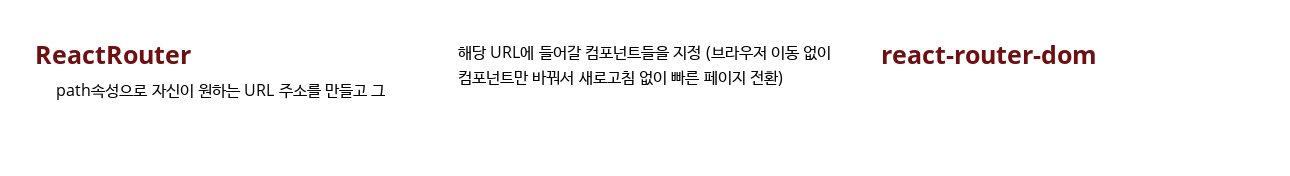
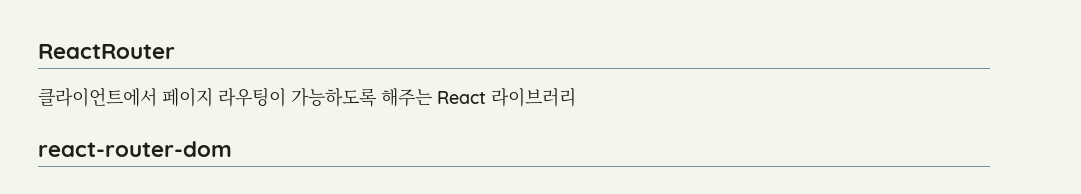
[56,83,386,100] [458,45,832,61] [458,70,783,86] path속성으로 자신이 원하는 URL 주소를 만들고 그 해당 URL에 들어갈 컴포넌트들을 지정 (브라우저 이동 없이 컴포넌트만 바꿔서 새로고침 없이 빠른 페이지 전환) -> [38,87,576,107] 클라이언트에서 페이지 라우팅이 가능하도록 해주는 React 라이브러리

